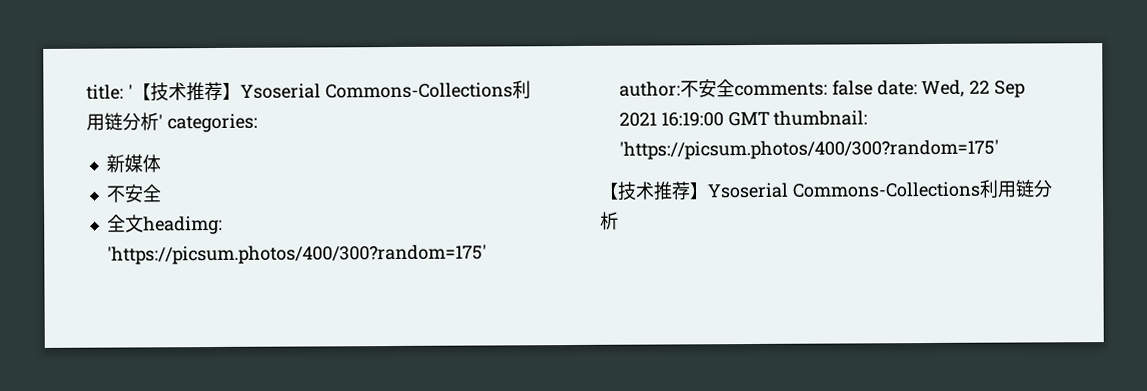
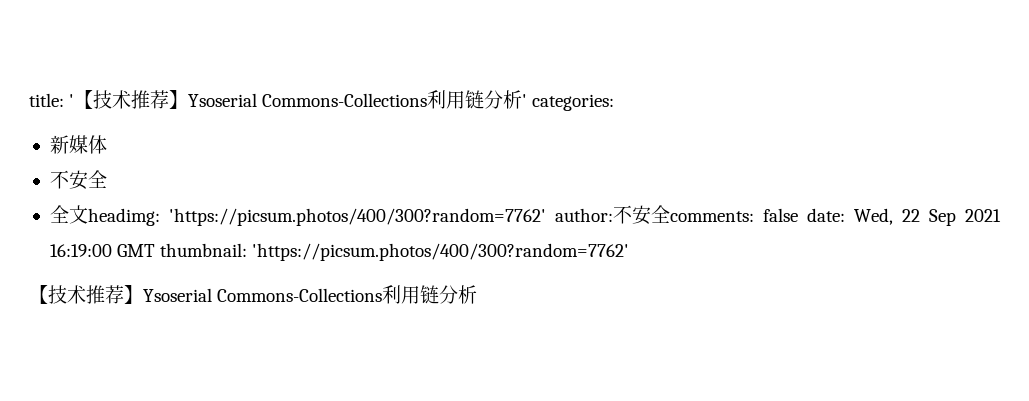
[106,244,487,265] 'https://picsum.photos/400/300?random=175' -> [168,208,546,226] 'https://picsum.photos/400/300?random=7762'
[618,139,999,160] 'https://picsum.photos/400/300?random=175' -> [252,243,630,261] 'https://picsum.photos/400/300?random=7762'

